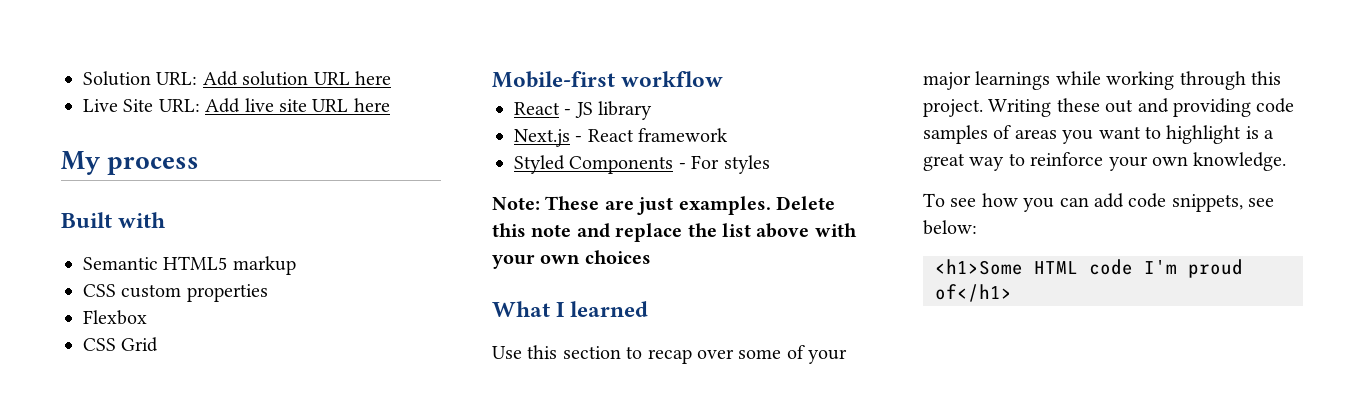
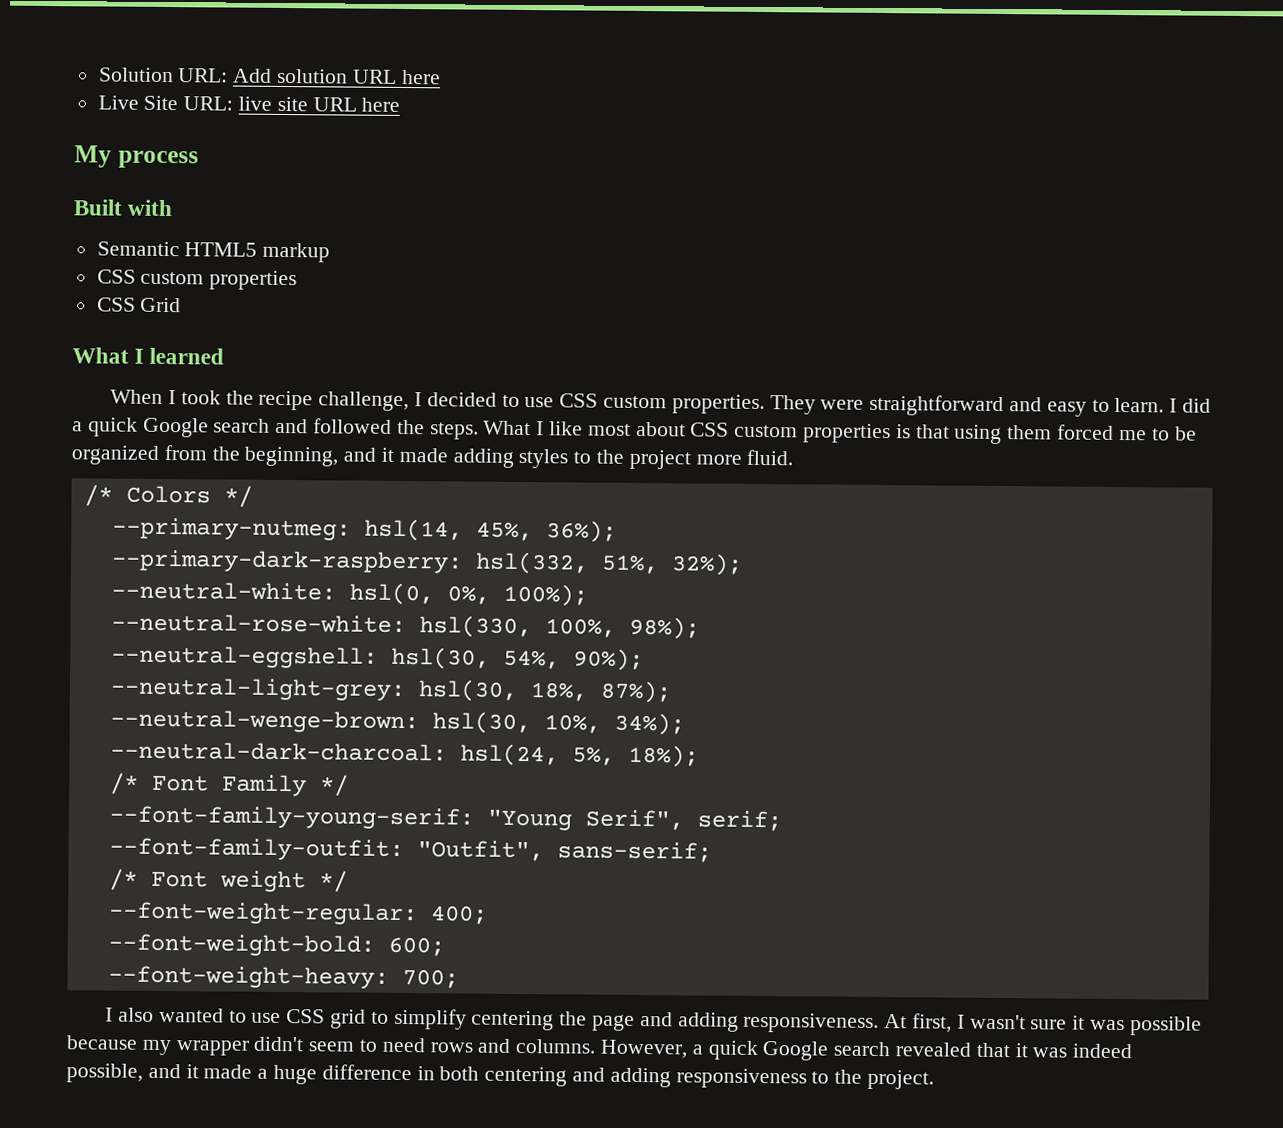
[205,98,241,113] Add -> (234, 103) none
[83,310,147,325] // Flexbox -> (298, 280) none
[492,71,724,88] [514,101,653,120] [514,128,729,147] [514,155,770,174] [492,196,835,215] [492,223,857,242] [492,250,651,269] [492,301,649,317] [492,345,848,364] [923,71,1281,90] [923,98,1295,117] [923,125,1275,144] [923,152,1287,171] [923,193,1275,212] [923,220,977,235] [935,259,1243,278] [935,284,1012,302] Mobile-first workflow // React - JS library // Next.js - React framework // Styled Components - For styles // Note: These are just examples. Delete this note and replace the list above with your own choices // What I learned // Use this section to recap over some of your major learnings while working through this project. Writing these out and providing code samples of areas you want to highlight is a great way to reinforce your own knowledge. // To see how you can add code snippets, see below: // <h1>Some HTML code I'm proud of</h1> -> [72,347,225,365] [110,389,1211,417] [72,417,1197,445] [71,444,794,470] [83,484,253,508] [111,517,617,543] [110,549,743,576] [110,581,588,607] [110,613,700,640] [110,645,644,672] [109,677,672,704] [109,709,685,736] [109,741,699,768] [109,772,349,797] [108,805,782,832] [108,837,712,863] [108,868,348,893] [107,901,488,926] [107,933,445,957] [107,965,459,989] [105,1007,1202,1036] [66,1035,1133,1061] [66,1063,935,1090] What I learned // When I took the recipe challenge, I decided to use CSS custom properties. They were straightforward and easy to learn. I did a quick Google search and followed the steps. What I like most about CSS custom properties is that using them forced me to be organized from the beginning, and it made adding styles to the project more fluid. // /* Colors */ // --primary-nutmeg: hsl(14, 45%, 36%); // --primary-dark-raspberry: hsl(332, 51%, 32%); // --neutral-white: hsl(0, 0%, 100%); // --neutral-rose-white: hsl(330, 100%, 98%); // --neutral-eggshell: hsl(30, 54%, 90%); // --neutral-light-grey: hsl(30, 18%, 87%); // --neutral-wenge-brown: hsl(30, 10%, 34%); // --neutral-dark-charcoal: hsl(24, 5%, 18%); // /* Font Family */ // --font-family-young-serif: "Young Serif", serif; // --font-family-outfit: "Outfit", sans-serif; // /* Font weight */ // --font-weight-regular: 400; // --font-weight-bold: 600; // --font-weight-heavy: 700; // I also wanted to use CSS grid to simplify centering the page and adding responsiveness. At first, I wasn't sure it was possible because my wrapper didn't seem to need rows and columns. However, a quick Google search revealed that it was indeed possible, and it made a huge difference in both centering and adding responsiveness to the project.

